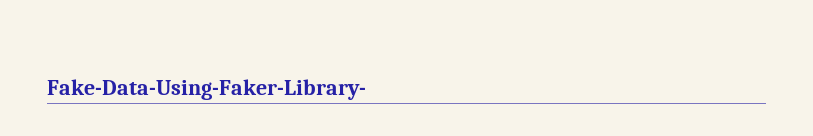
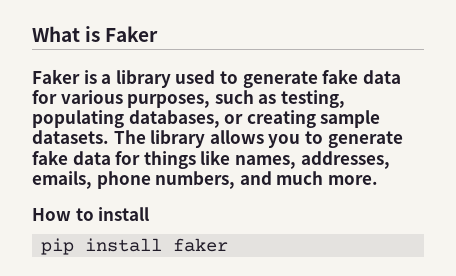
[47,79,366,100] Fake-Data-Using-Faker-Library- -> [32,26,159,42] [32,69,401,88] [32,90,345,108] [32,110,381,128] [32,130,403,148] [32,150,390,169] [32,171,378,189] [32,207,150,221] [41,238,229,255] What is Faker // Faker is a library used to generate fake data for various purposes, such as testing, populating databases, or creating sample datasets. The library allows you to generate fake data for things like names, addresses, emails, phone numbers, and much more. // How to install // pip install faker

